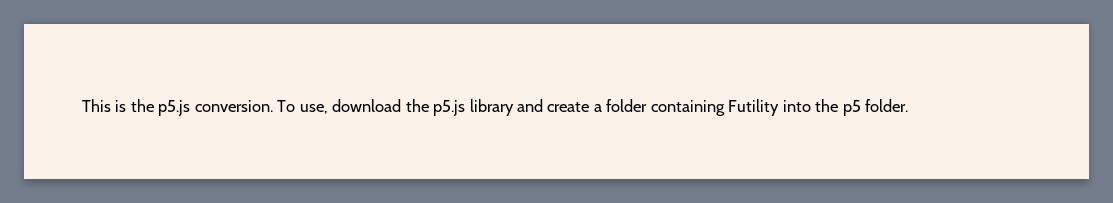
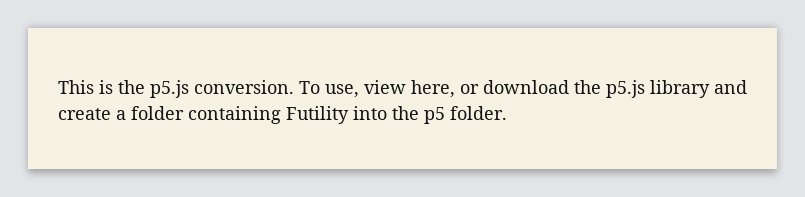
(328, 109) none -> [364,80,479,98] view here, or

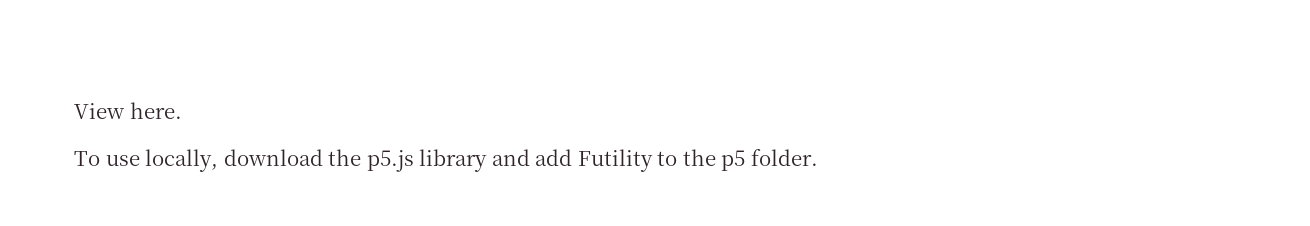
[58,80,479,98] This is the p5.js conversion. To use, view here, or -> [74,102,182,119] [74,149,219,172] View here. // To use locally,
[58,106,387,124] create a folder containing Futility into -> [535,149,678,172] add Futility to

